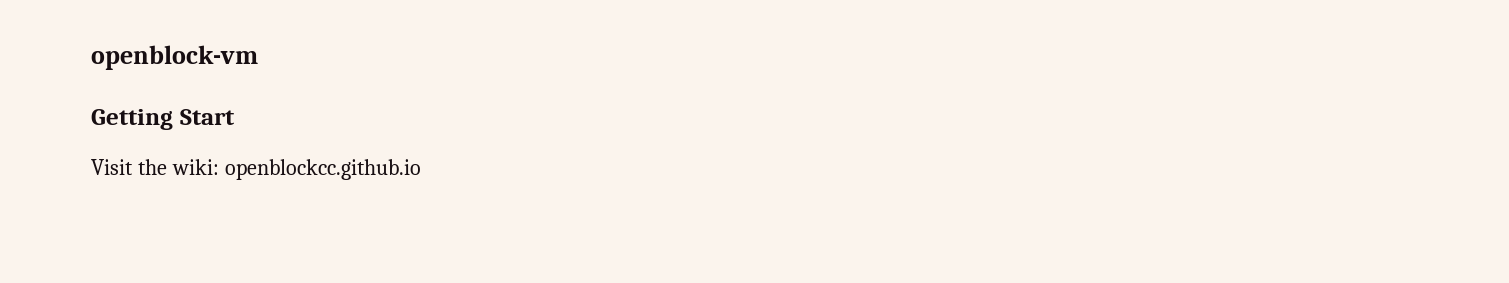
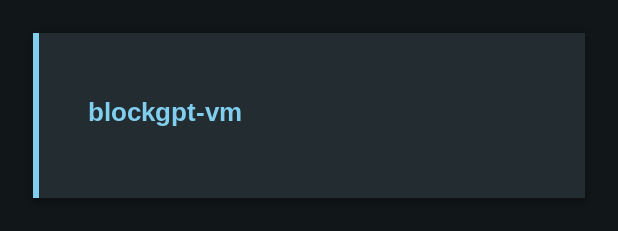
[91,45,258,70] [91,109,235,130] [91,159,421,180] openblock-vm // Getting Start // Visit the wiki: openblockcc.github.io -> [88,102,242,126] blockgpt-vm

